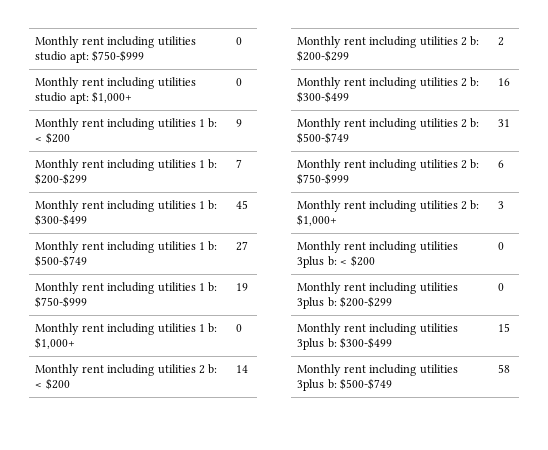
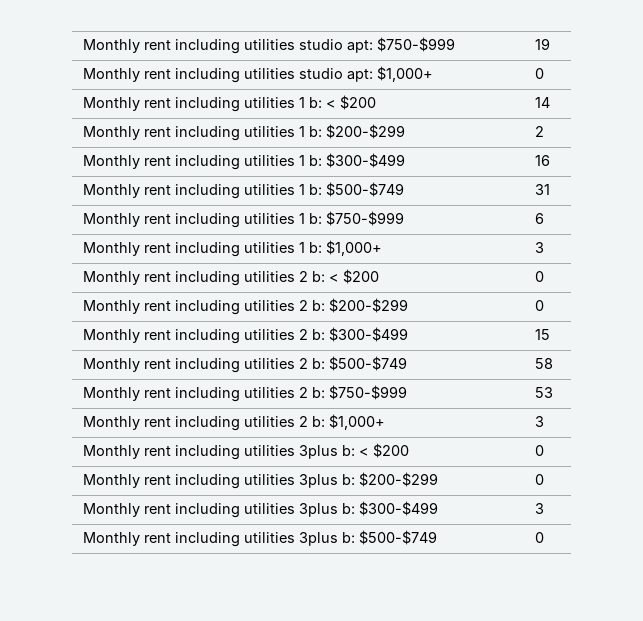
[236,37,243,45] 0 -> [534,38,550,50] 19
[236,119,243,127] 9 -> [534,97,550,108] 14
[236,159,243,168] 7 -> [534,126,544,137] 2
[236,200,249,209] 45 -> [534,155,550,166] 16
[236,241,249,251] 27 -> [534,184,550,195] 31
[236,283,249,291] 19 -> [534,213,544,224] 6
[236,324,243,332] 0 -> [534,242,544,253] 3
[236,365,249,373] 14 -> [534,271,544,282] 0
[498,37,505,46] 2 -> [534,300,544,311] 0
[498,78,511,86] 16 -> [534,329,550,340] 15
[498,119,511,127] 31 -> [534,358,553,369] 58
[498,160,505,168] 6 -> [534,387,553,398] 53
[498,323,511,332] 15 -> [534,503,544,514] 3
[498,364,511,373] 58 -> [534,532,544,543] 0

